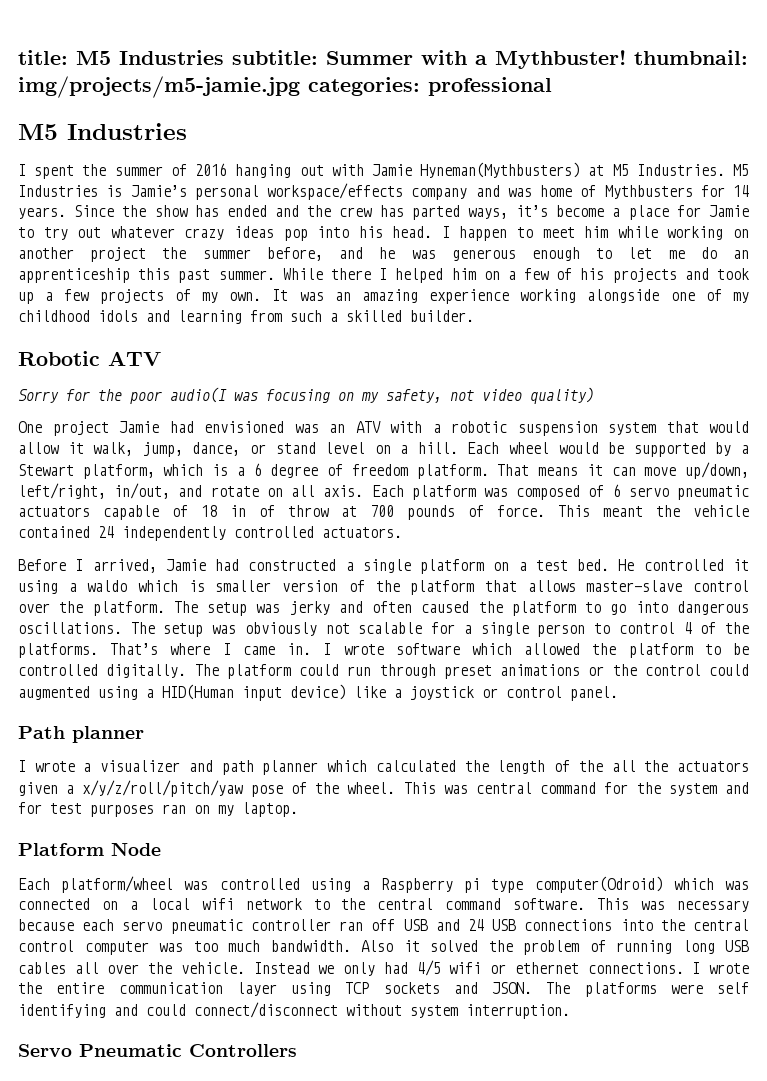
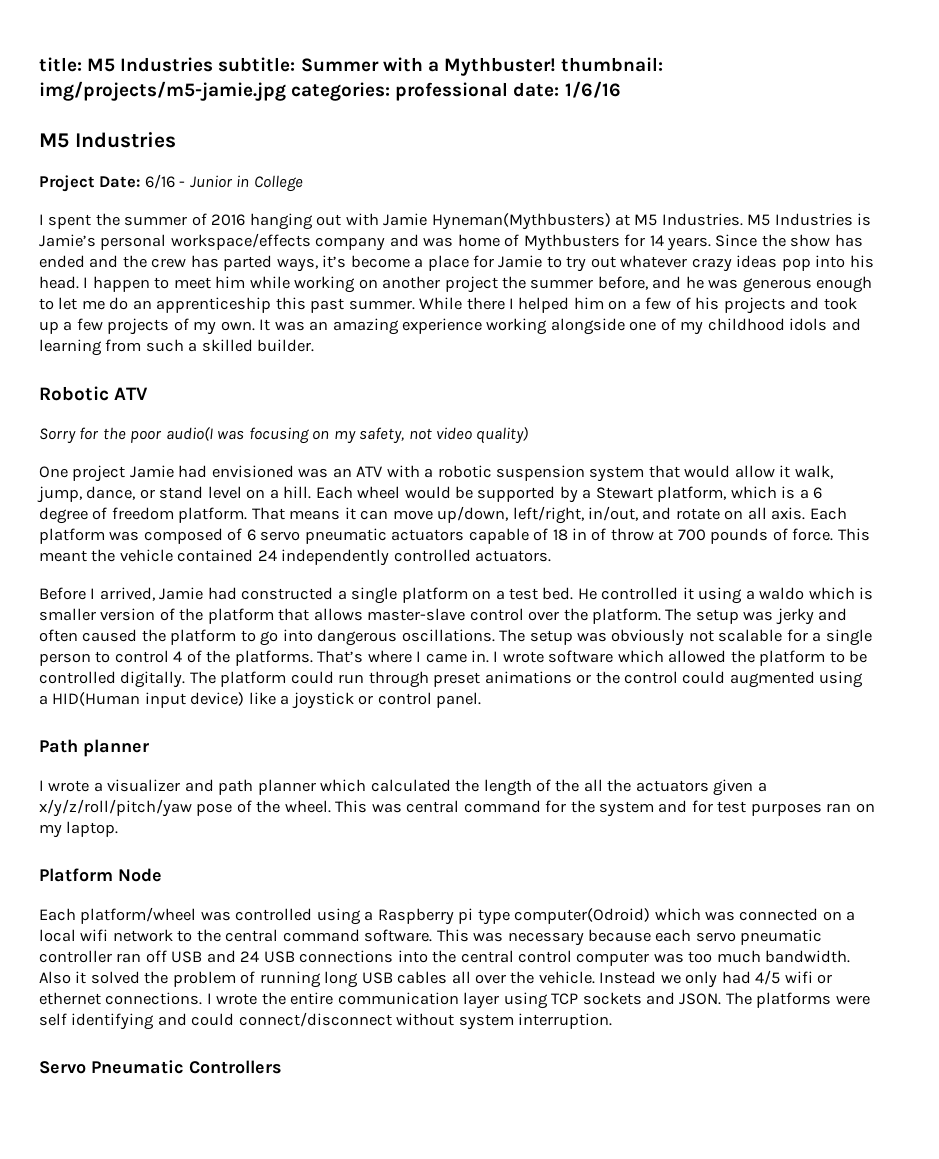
[18,123,187,140] // M5 Industries -> [513,81,621,98] [39,132,176,148] [39,174,303,192] date: 1/6/16 // M5 Industries // Project Date: 6/16 - Junior in College

